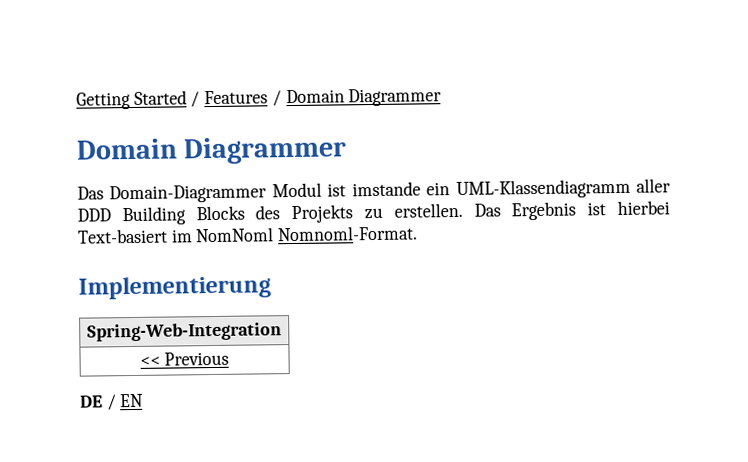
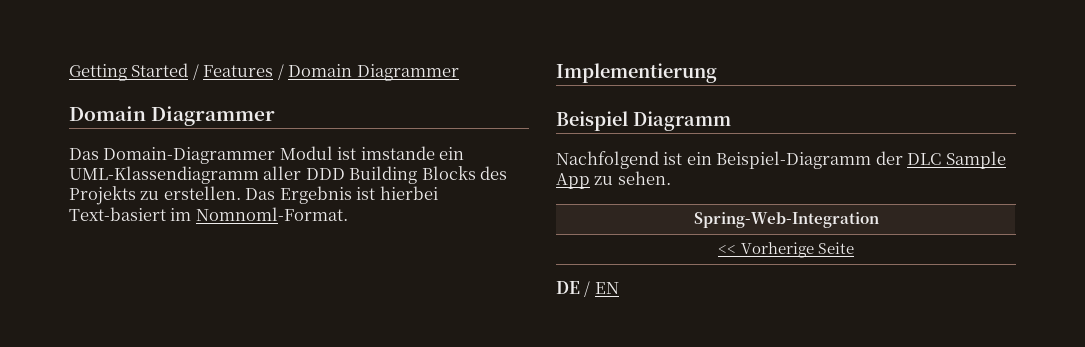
[195,227,275,243] NomNoml -> (192, 214) none
(271, 287) none -> [556,111,731,131] [556,151,1006,169] [556,171,671,189] // Beispiel Diagramm // Nachfolgend ist ein Beispiel-Diagramm der DLC Sample App zu sehen.
[164,351,230,366] Previous -> [740,242,854,258] Vorherige Seite

